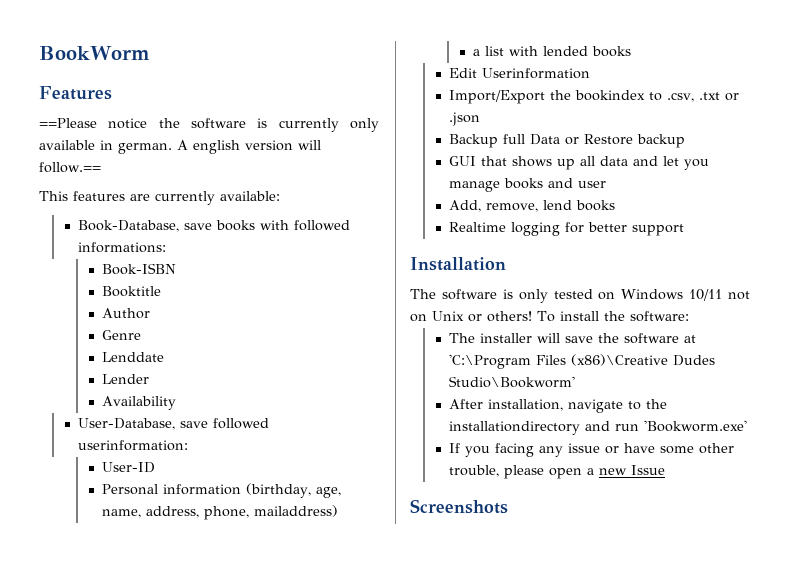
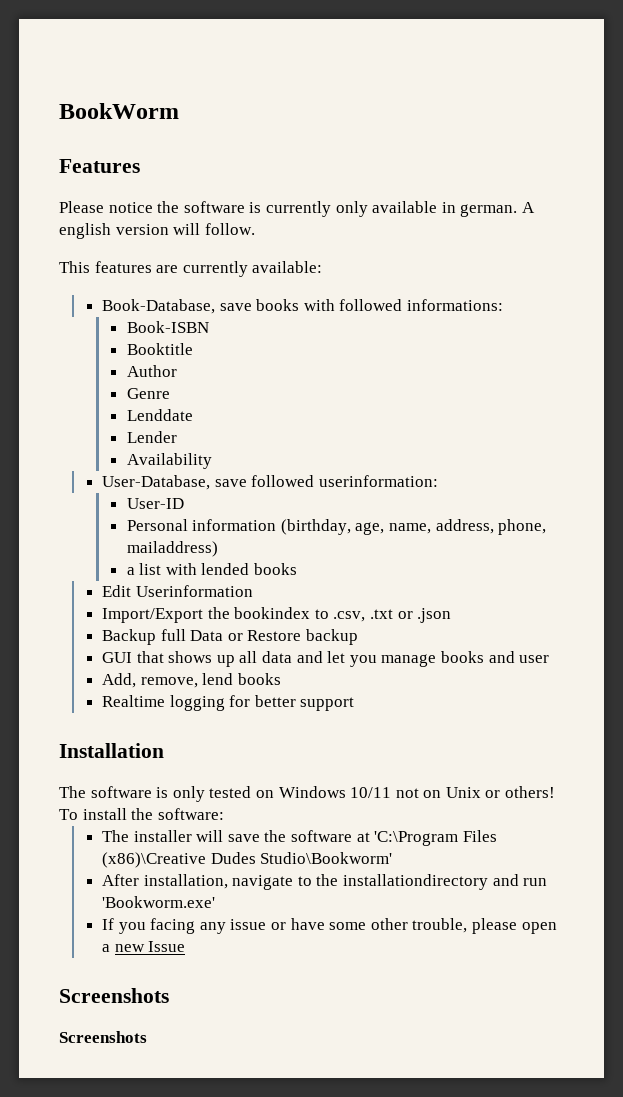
[39,118,97,128] ==Please -> [59,201,104,213] Please
[39,162,101,173] follow.== -> [204,223,255,235] follow.
(508, 506) none -> [59,1031,147,1043] // Screenshots

